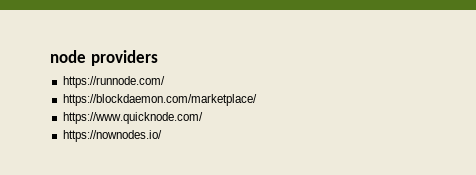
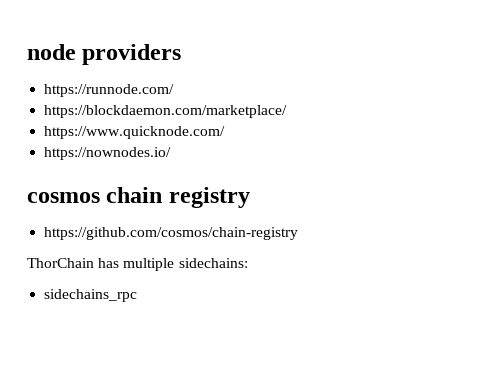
(162, 136) none -> [27,187,250,208] [44,227,299,240] [27,258,248,271] [44,289,138,302] // cosmos chain registry // https://github.com/cosmos/chain-registry // ThorChain has multiple sidechains: // sidechains_rpc

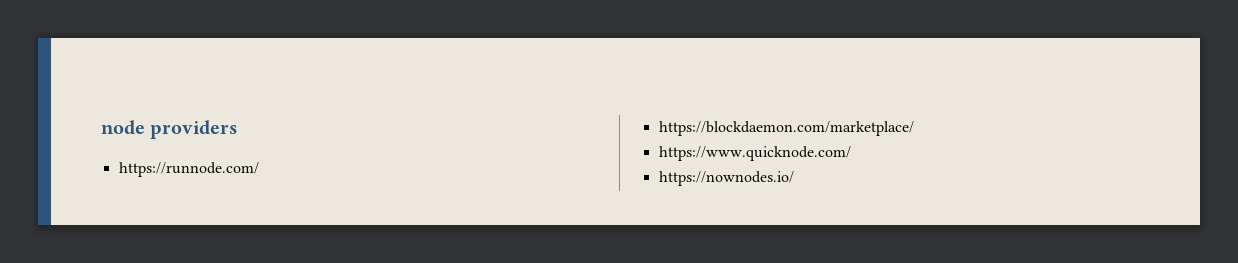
[27,187,250,208] [44,227,299,240] [27,258,248,271] [44,289,138,302] // cosmos chain registry // https://github.com/cosmos/chain-registry // ThorChain has multiple sidechains: // sidechains_rpc -> (794, 178) none

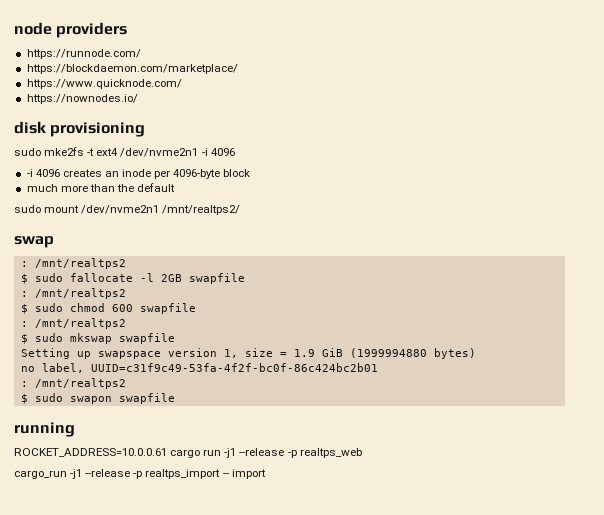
(794, 178) none -> [14,121,146,137] [14,147,235,157] [26,169,251,179] [26,183,176,192] [14,205,241,215] [14,236,54,248] [20,258,126,269] [20,273,245,284] [20,288,126,299] [20,303,196,314] [20,318,126,329] [20,333,175,344] [20,348,476,359] [20,363,378,373] [20,378,126,389] [20,393,175,404] [14,422,75,437] [14,448,362,458] [14,469,266,479] // disk provisioning // sudo mke2fs -t ext4 /dev/nvme2n1 -i 4096 // -i 4096 creates an inode per 4096-byte block // much more than the default // sudo mount /dev/nvme2n1 /mnt/realtps2/ // swap // : /mnt/realtps2 // $ sudo fallocate -l 2GB swapfile // : /mnt/realtps2 // $ sudo chmod 600 swapfile // : /mnt/realtps2 // $ sudo mkswap swapfile // Setting up swapspace version 1, size = 1.9 GiB (1999994880 bytes) // no label, UUID=c31f9c49-53fa-4f2f-bc0f-86c424bc2b01 // : /mnt/realtps2 // $ sudo swapon swapfile // running // ROCKET_ADDRESS=10.0.0.61 cargo run -j1 --release -p realtps_web // cargo_run -j1 --release -p realtps_import -- import

